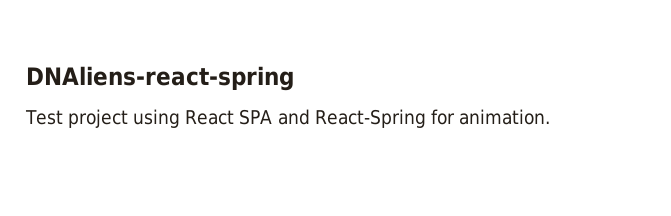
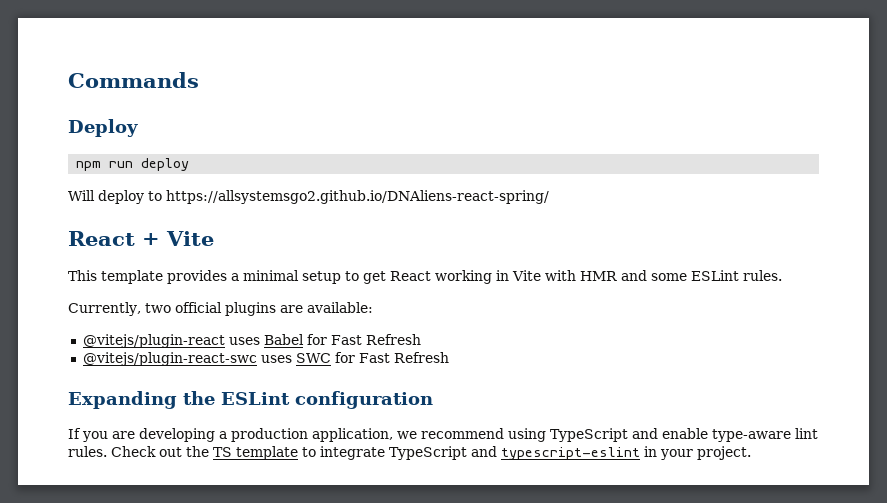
[26,66,294,91] [25,109,550,128] DNAliens-react-spring // Test project using React SPA and React-Spring for animation. -> [68,72,199,88] [68,119,138,137] [76,158,190,171] [68,190,549,204] [68,231,214,246] [68,270,782,284] [68,302,373,316] [82,334,421,348] [82,352,449,366] [68,391,433,409] [68,428,818,442] [68,446,751,460] Commands // Deploy // npm run deploy // Will deploy to https://allsystemsgo2.github.io/DNAliens-react-spring/ // React + Vite // This template provides a minimal setup to get React working in Vite with HMR and some ESLint rules. // Currently, two official plugins are available: // @vitejs/plugin-react uses Babel for Fast Refresh // @vitejs/plugin-react-swc uses SWC for Fast Refresh // Expanding the ESLint configuration // If you are developing a production application, we recommend using TypeScript and enable type-aware lint rules. Check out the TS template to integrate TypeScript and typescript-eslint in your project.

